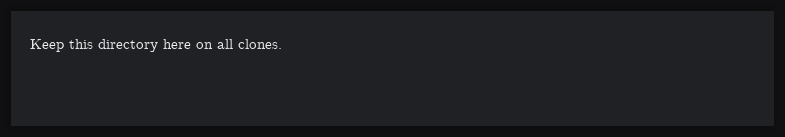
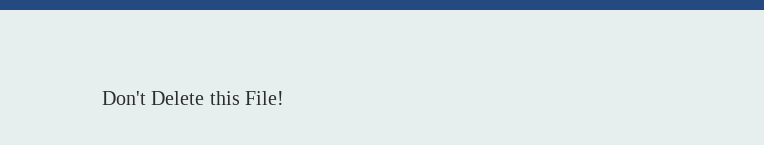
[30,39,282,52] Keep this directory here on all clones. -> [102,91,285,105] Don't Delete this File!

